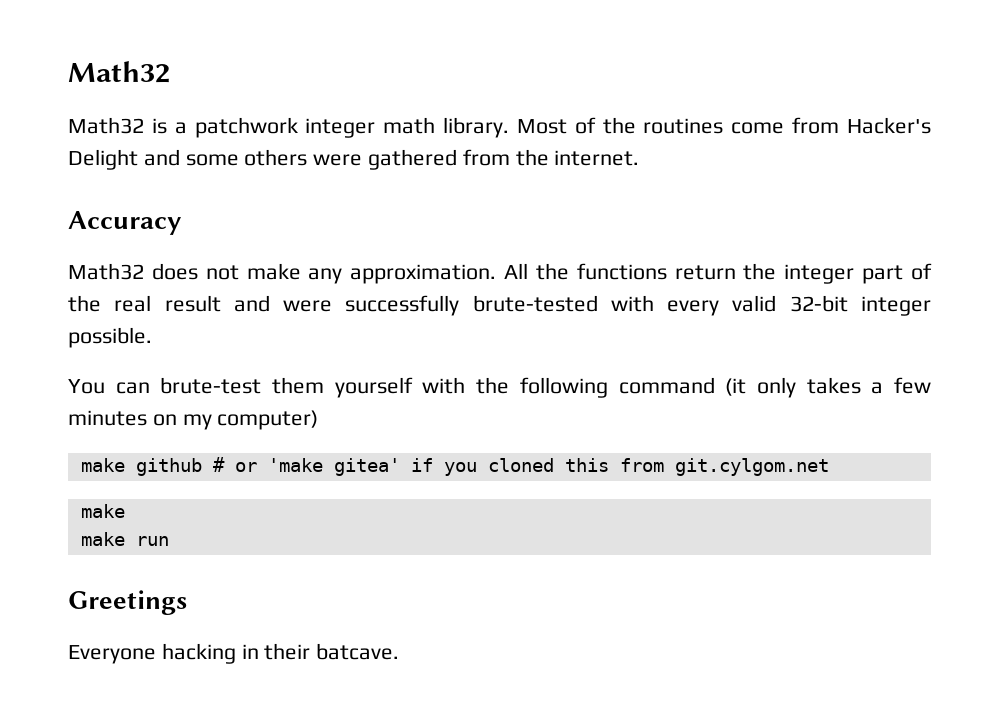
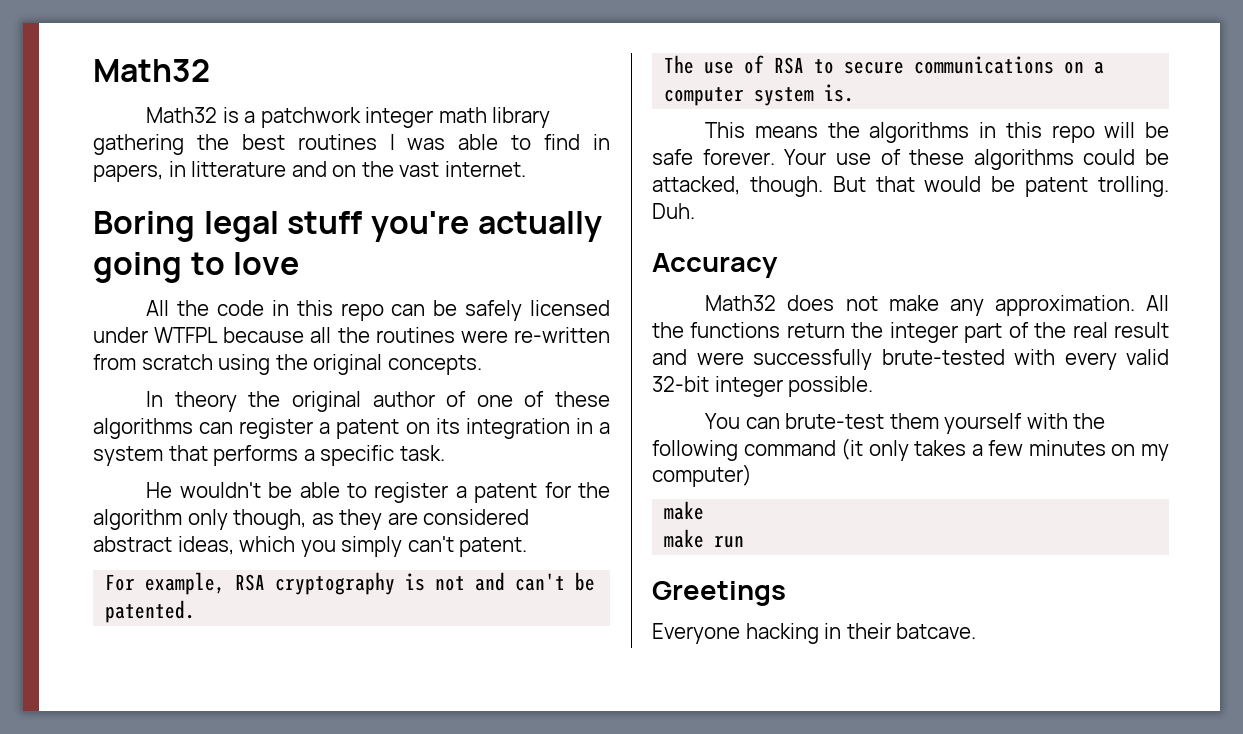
[443,117,931,138] [68,149,640,170] library. Most of the routines come from Hacker's Delight and some others were gathered from the internet. -> [492,107,551,128] [93,134,611,155] [93,161,526,182] [93,211,602,242] [93,252,300,283] [146,300,610,321] [93,327,610,343] [93,354,482,375] [146,391,611,412] [93,418,610,439] [93,445,445,466] [146,482,610,503] [93,509,530,530] [93,536,528,557] [105,572,596,595] [105,600,196,623] [664,55,1105,74] [664,84,855,106] [705,122,1169,143] [652,149,1169,170] [652,176,1169,197] [652,203,695,219] library gathering the best routines I was able to find in papers, in litterature and on the vast internet. // Boring legal stuff you're actually going to love // All the code in this repo can be safely licensed under WTFPL because all the routines were re-written from scratch using the original concepts. // In theory the original author of one of these algorithms can register a patent on its integration in a system that performs a specific task. // He wouldn't be able to register a patent for the algorithm only though, as they are considered abstract ideas, which you simply can't patent. // For example, RSA cryptography is not and can't be patented. // The use of RSA to secure communications on a computer system is. // This means the algorithms in this repo will be safe forever. Your use of these algorithms could be attacked, though. But that would be patent trolling. Duh.
[80,457,829,476] // make github # or 'make gitea' if you cloned this from git.cylgom.net -> (752, 475) none

